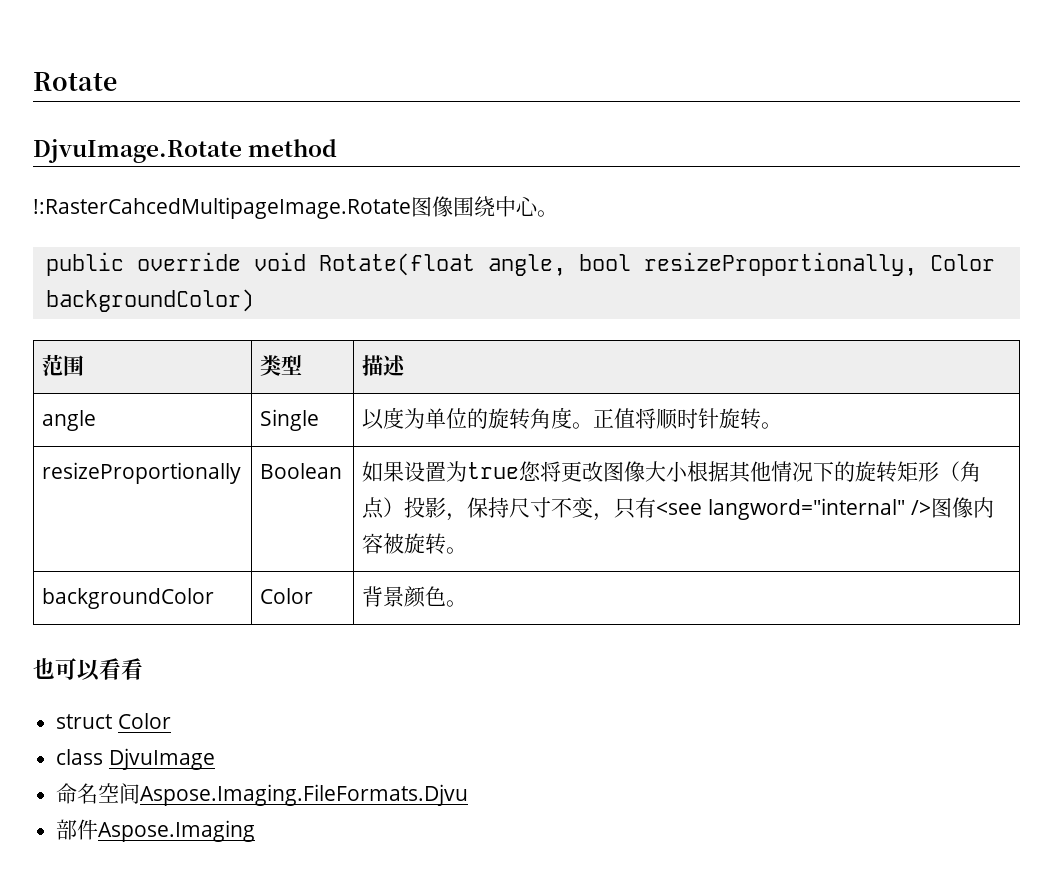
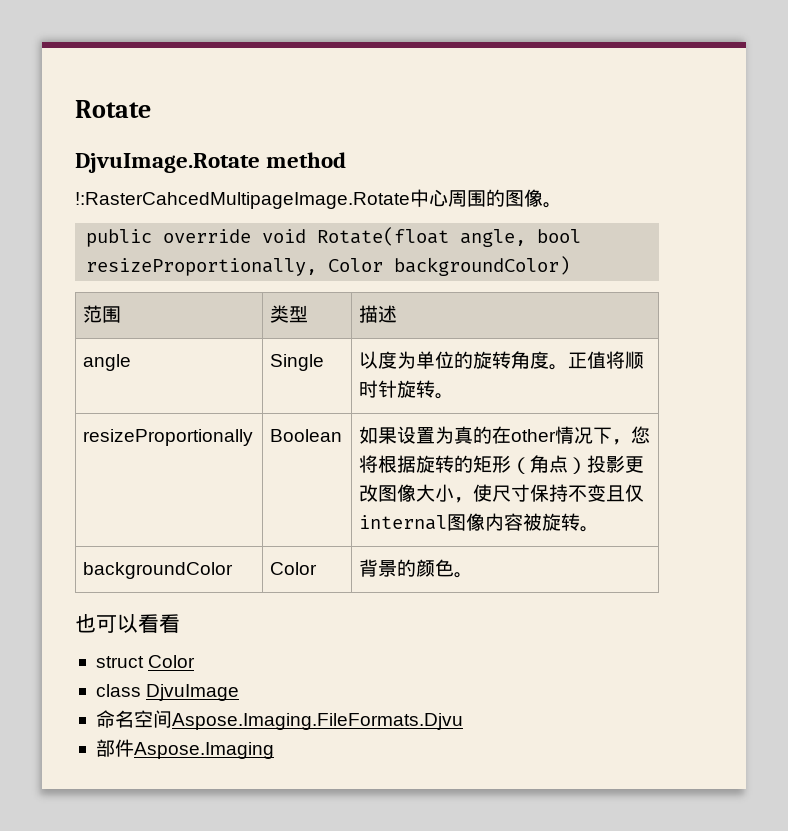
[411,196,539,217] 图像围绕中心 -> [410,189,543,207] 中心周围的图像
[467,461,982,483] [362,497,931,521] true您将更改图像大小根据其他情况下的旋转矩形（角点）投影，保持尺寸不变，只有<see langword="internal" /> -> [454,426,651,445] [359,455,645,474] [359,484,645,503] [359,515,448,530] 真的在other情况下，您将根据旋转的矩形（角点）投影更改图像大小，使尺寸保持不变且仅internal
(405, 596) none -> [397,559,417,577] 的

